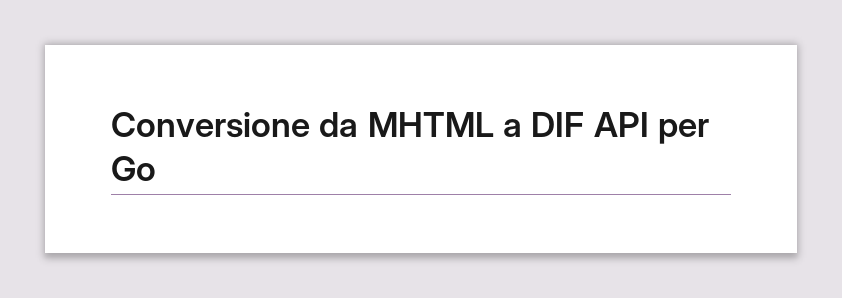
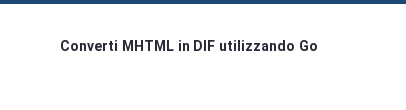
[111,112,709,144] Conversione da MHTML a DIF API per -> [60,40,296,51] Converti MHTML in DIF utilizzando

